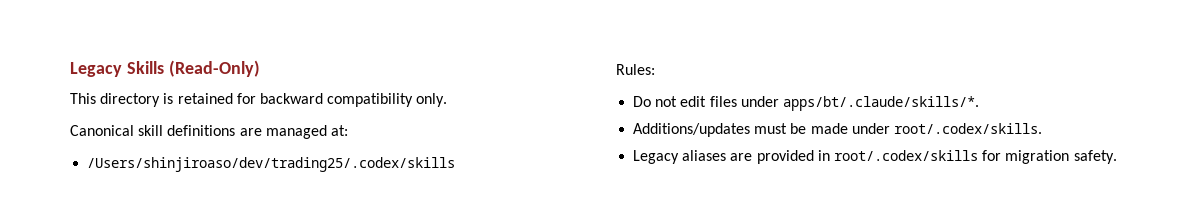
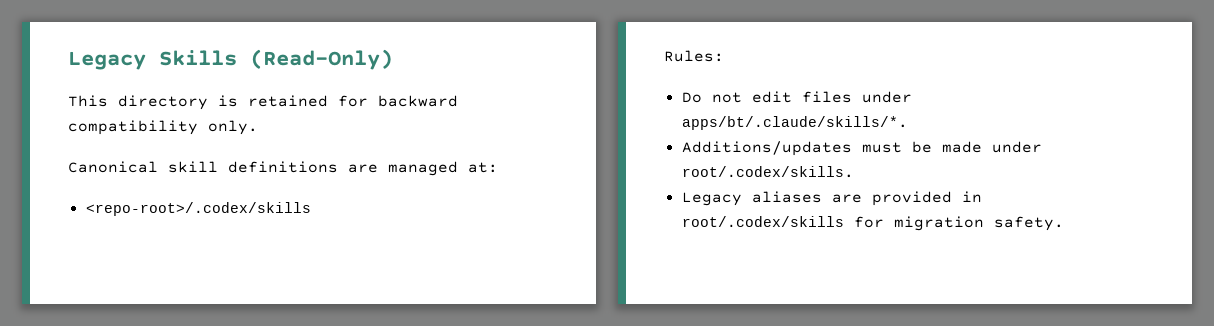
[87,157,456,172] /Users/shinjiroaso/dev/trading25/.codex/skills -> [85,202,311,216] <repo-root>/.codex/skills

